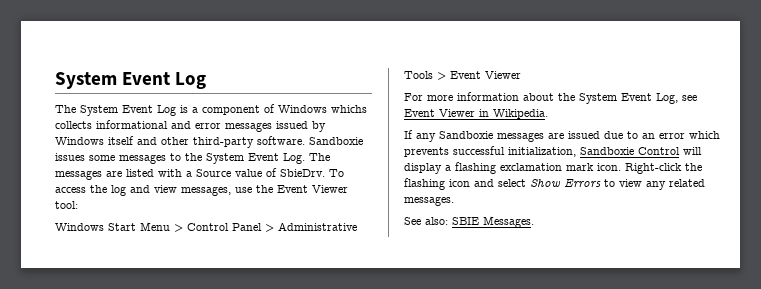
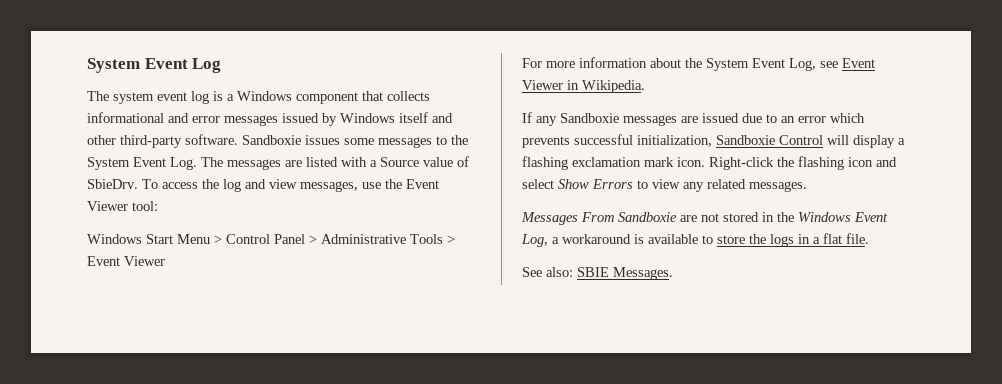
[80,104,367,116] System Event Log is a component of Windows whichs -> [113,91,383,104] system event log is a Windows component that
(454, 201) none -> [521,212,888,225] [521,233,869,247] // Messages From Sandboxie are not stored in the Windows Event Log, a workaround is available to store the logs in a flat file.

